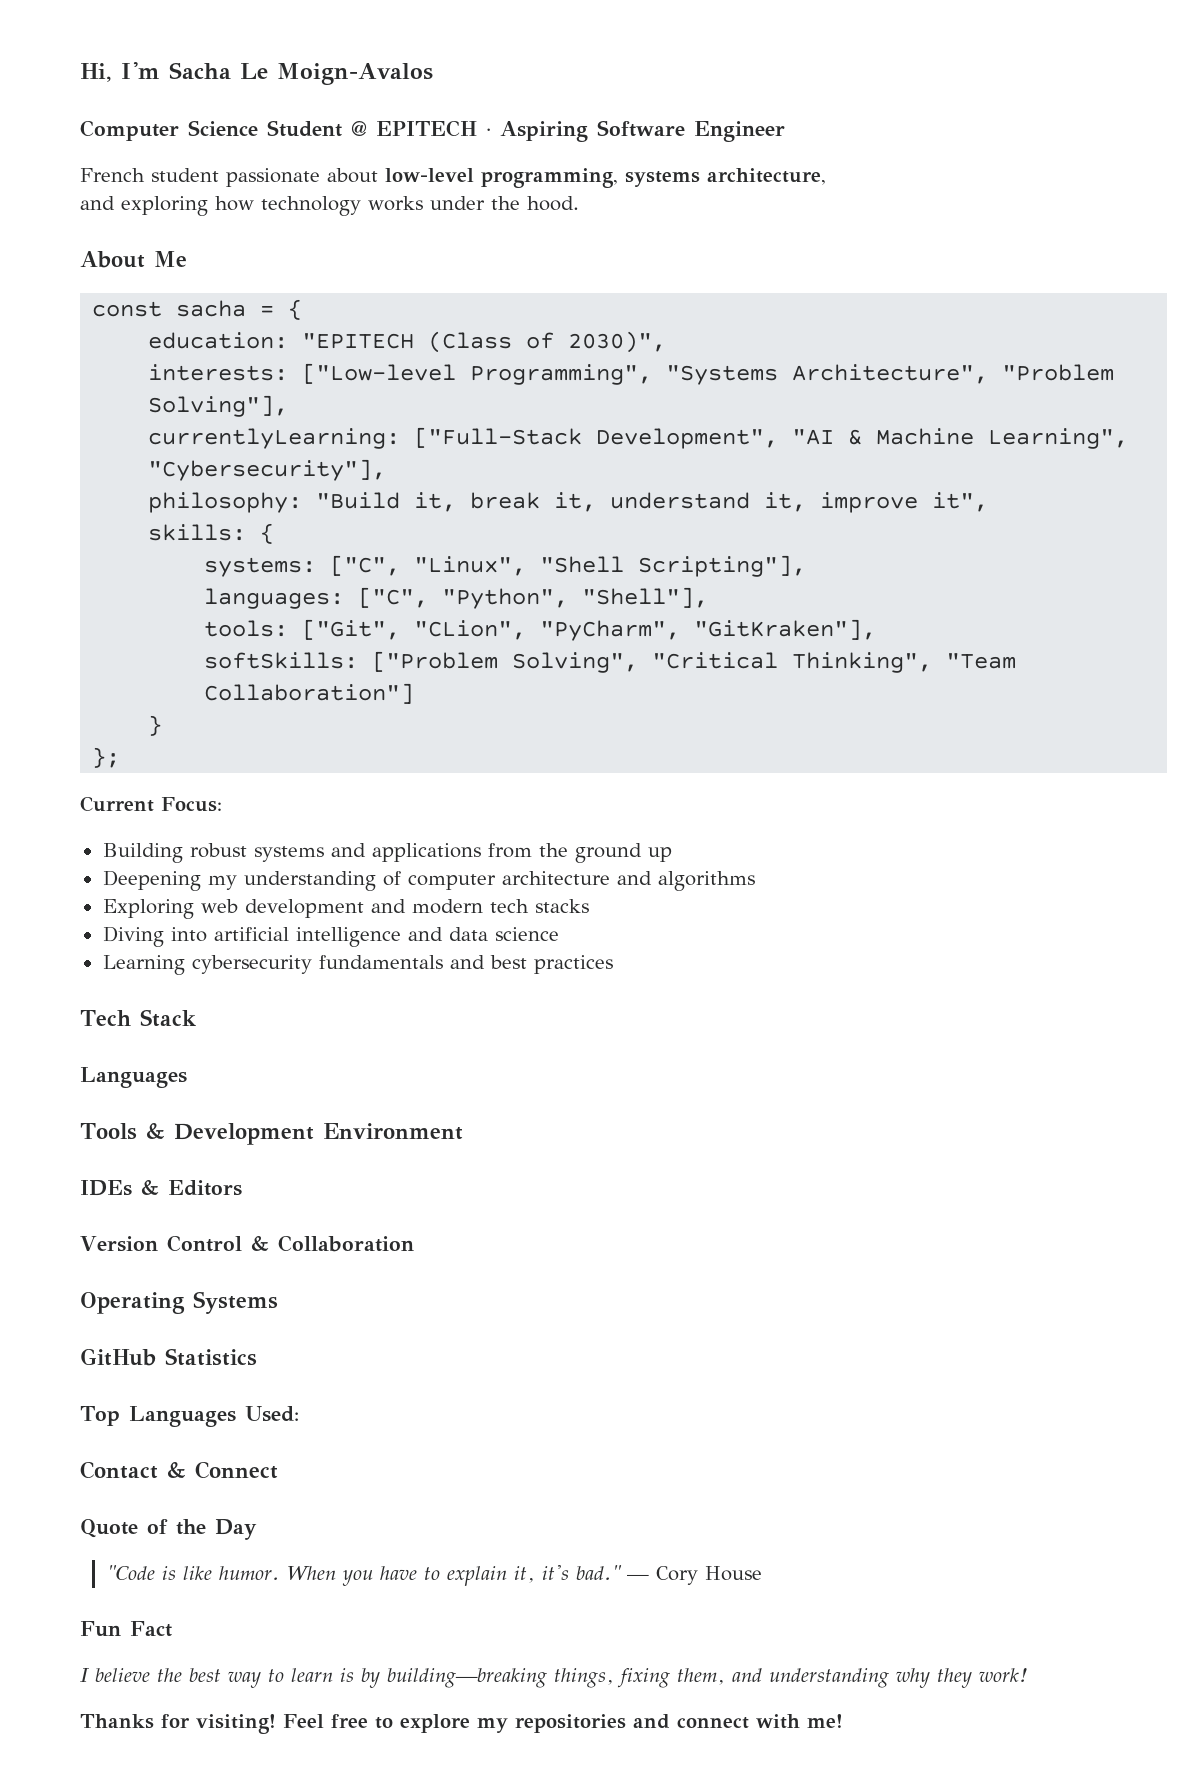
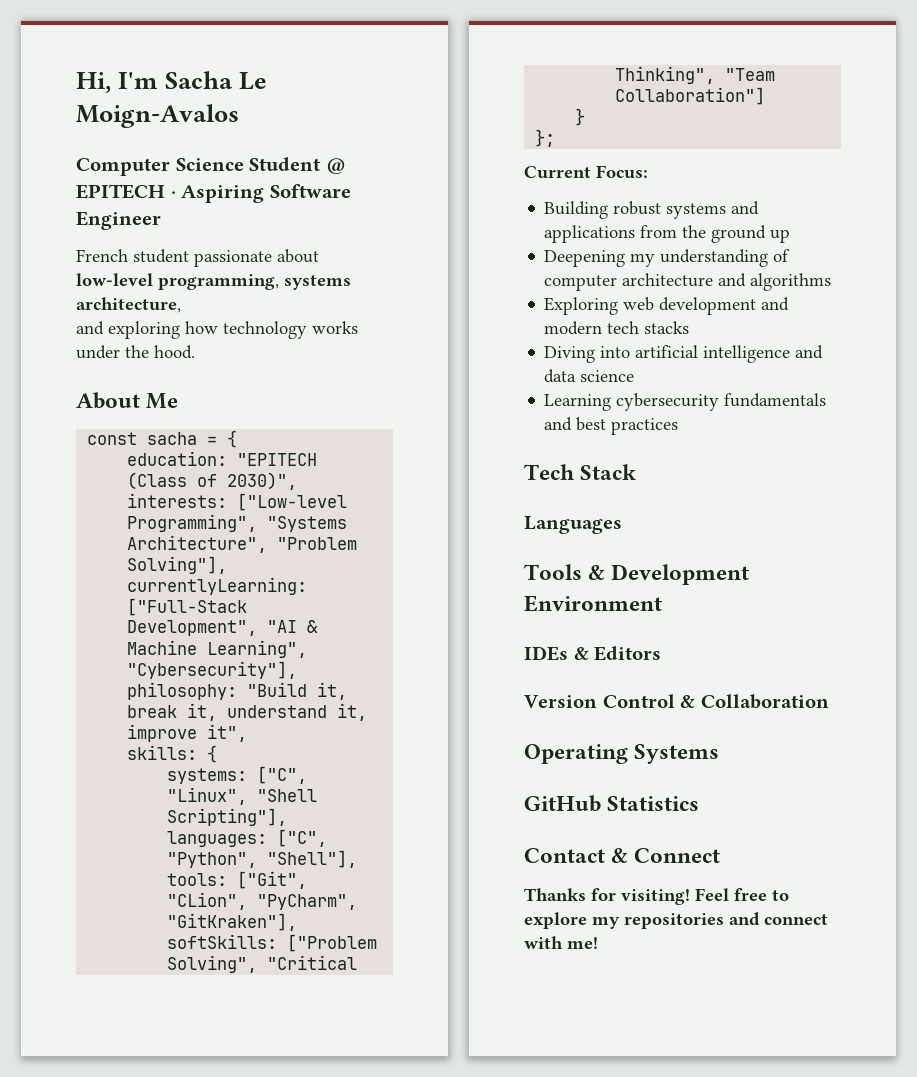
[80,1406,299,1427] // Top Languages Used: -> (700, 803) none
[80,1519,257,1540] [106,1565,763,1586] [80,1621,172,1637] [80,1668,1028,1688] // Quote of the Day // "Code is like humor. When you have to explain it, it's bad." — Cory House // Fun Fact // I believe the best way to learn is by building—breaking things, fixing them, and understanding why they work! -> (721, 855) none

